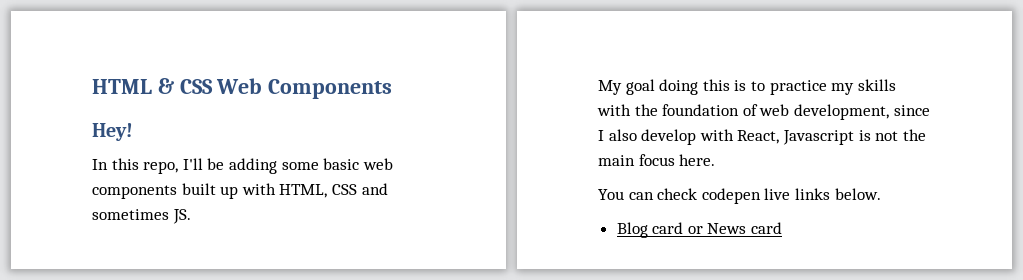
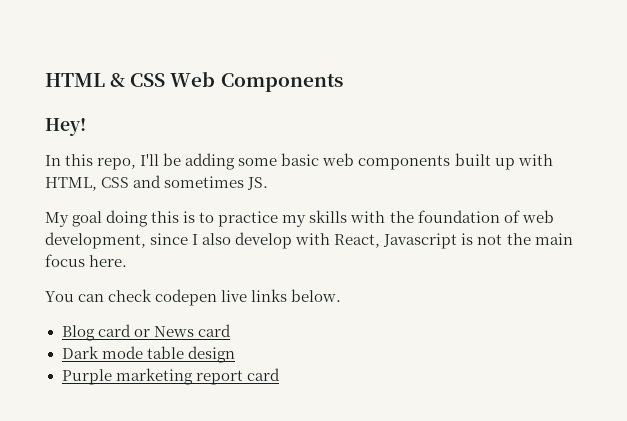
(783, 228) none -> [61,346,235,363] [61,368,280,385] // Dark mode table design // Purple marketing report card

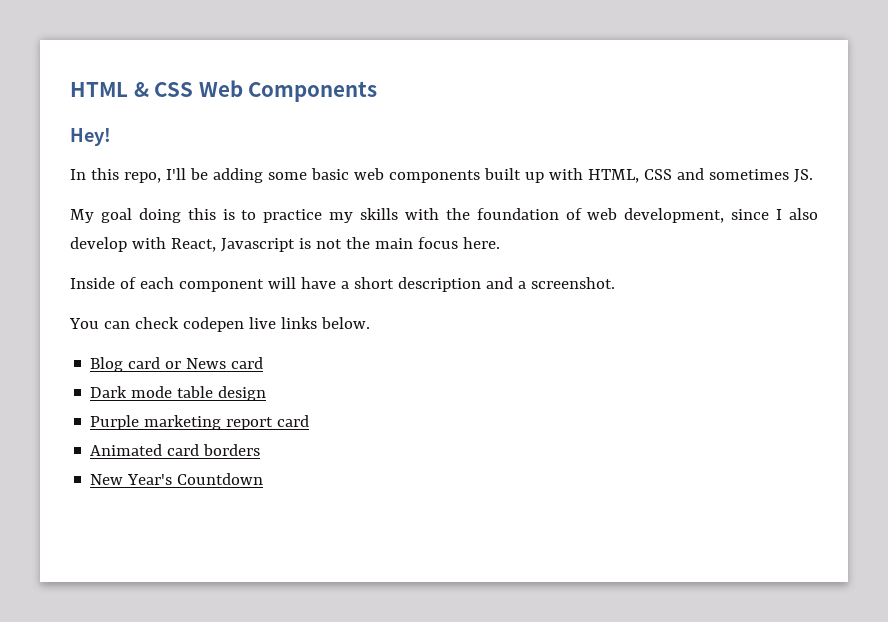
(128, 261) none -> [70,277,615,292] // Inside of each component will have a short description and a screenshot.
(280, 374) none -> [90,444,261,456] [90,473,264,485] // Animated card borders // New Year's Countdown

